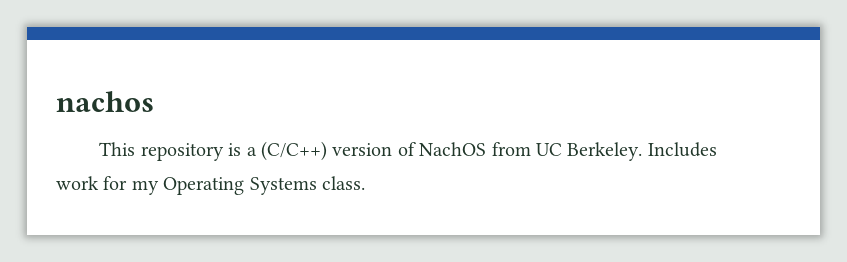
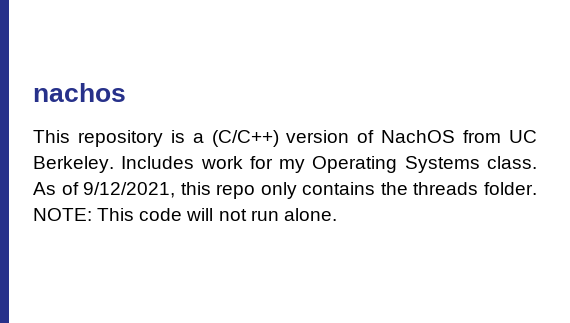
(365, 183) none -> [33,182,537,199] [33,208,337,221] As of 9/12/2021, this repo only contains the threads folder. NOTE: This code will not run alone.

